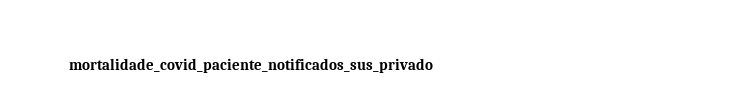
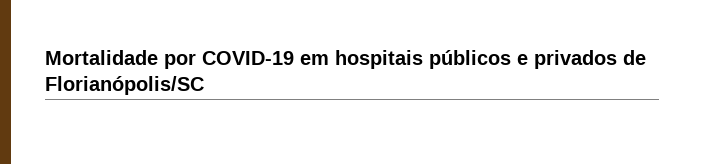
[69,58,433,73] mortalidade_covid_paciente_notificados_sus_privado -> [45,50,646,69] [45,76,204,95] Mortalidade por COVID-19 em hospitais públicos e privados de Florianópolis/SC

